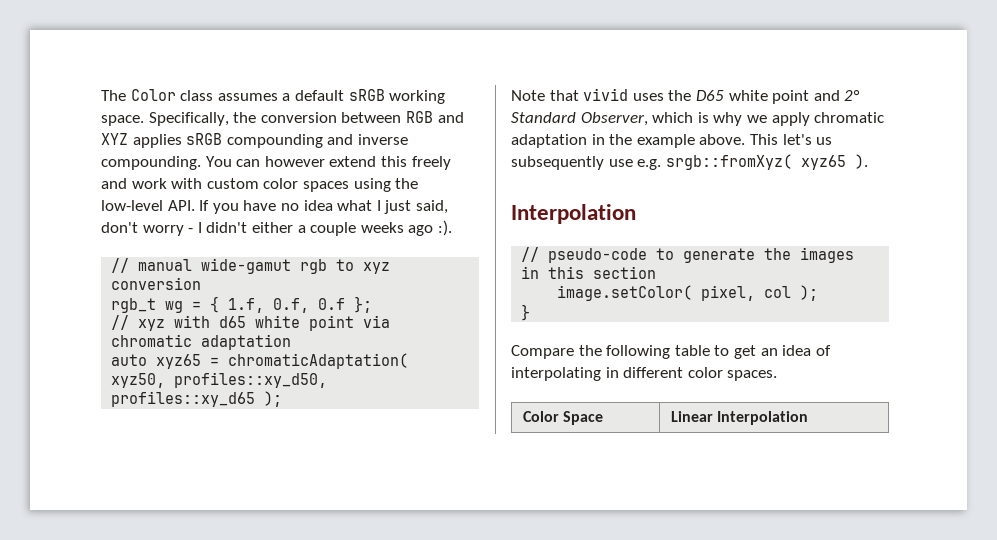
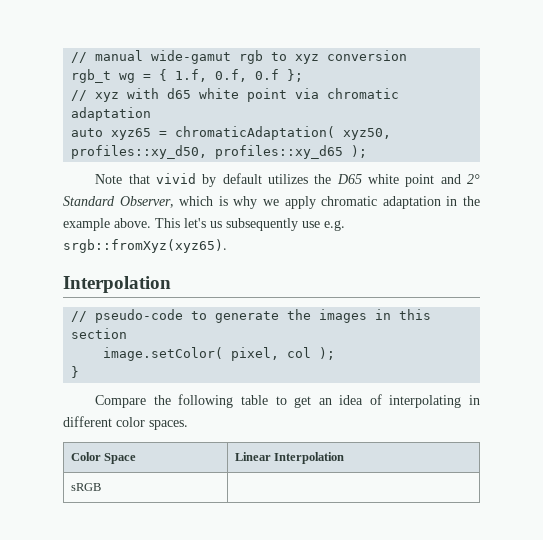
[101,89,446,104] [101,111,464,126] [101,133,408,148] [101,156,451,170] [101,178,419,192] [101,200,448,214] [101,220,452,236] The Color class assumes a default sRGB working space. Specifically, the conversion between RGB and XYZ applies sRGB compounding and inverse compounding. You can however extend this freely and work with custom color spaces using the low-level API. If you have no idea what I just said, don't worry - I didn't either a couple weeks ago :). // -> (71, 57) none
[632,93,664,101] uses -> [202,173,308,187] by default utilizes
[665,154,868,170] srgb::fromXyz( xyz65 ). -> [63,239,227,253] srgb::fromXyz(xyz65).
(809, 418) none -> [70,483,101,491] // sRGB |

